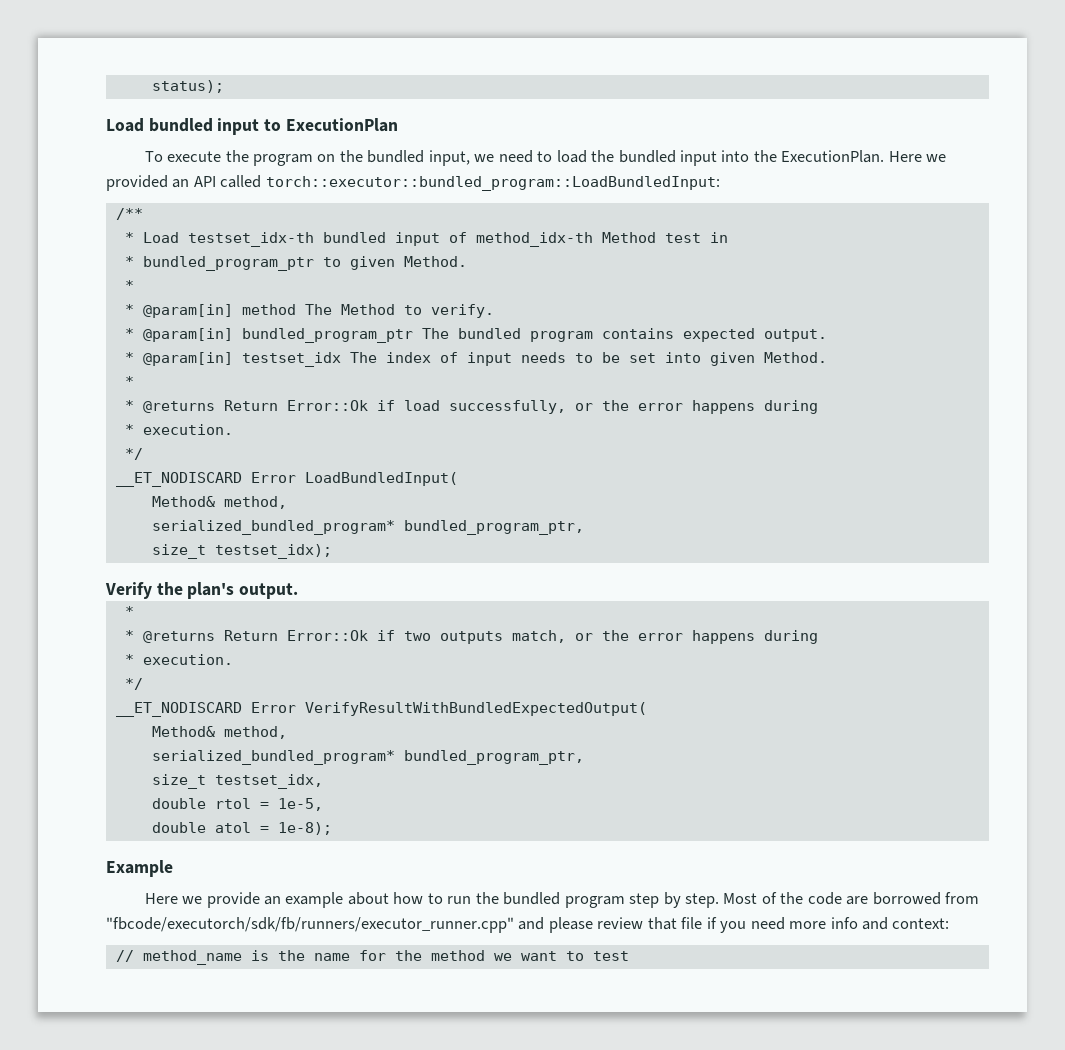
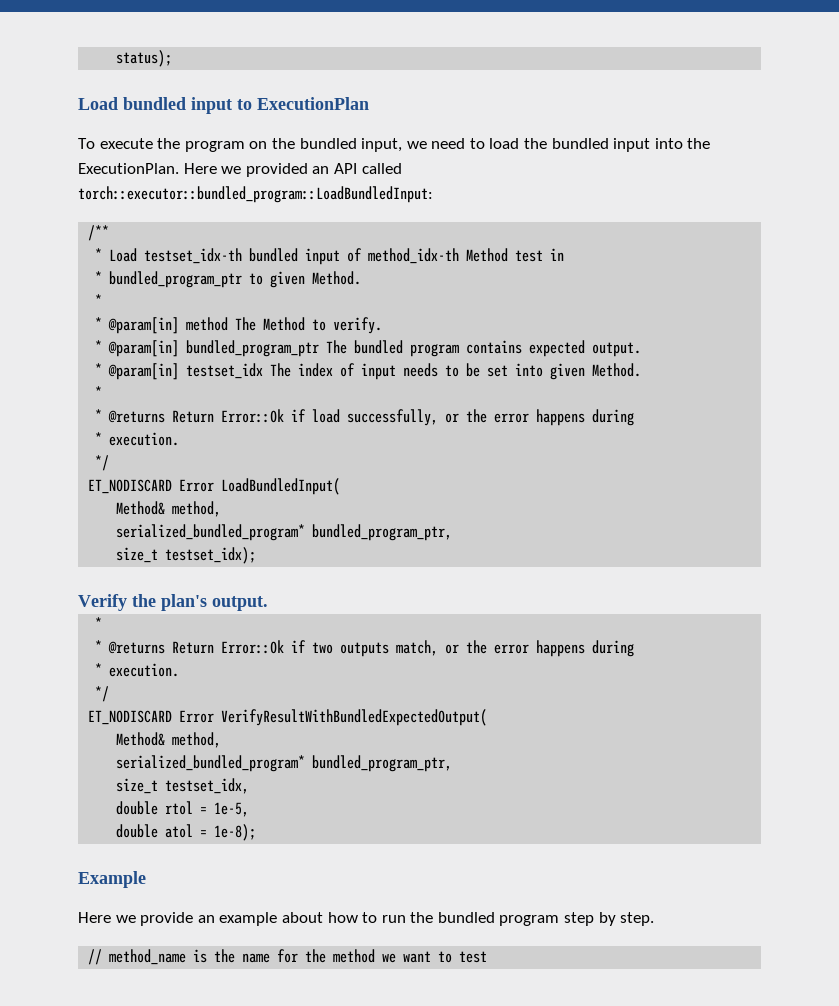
[115,472,242,487] __ET_NODISCARD -> [88,479,173,494] ET_NODISCARD
[115,702,242,717] __ET_NODISCARD -> [88,710,173,725] ET_NODISCARD
[723,892,980,905] [106,917,950,933] Most of the code are borrowed from "fbcode/executorch/sdk/fb/runners/executor_runner.cpp" and please review that file if you need more info and context: -> (655, 919) none

